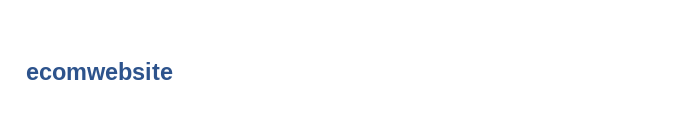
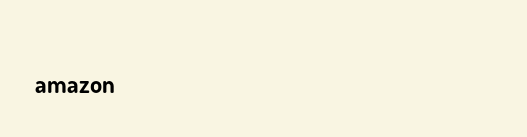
[26,62,173,80] ecomwebsite -> [35,81,115,93] amazon

